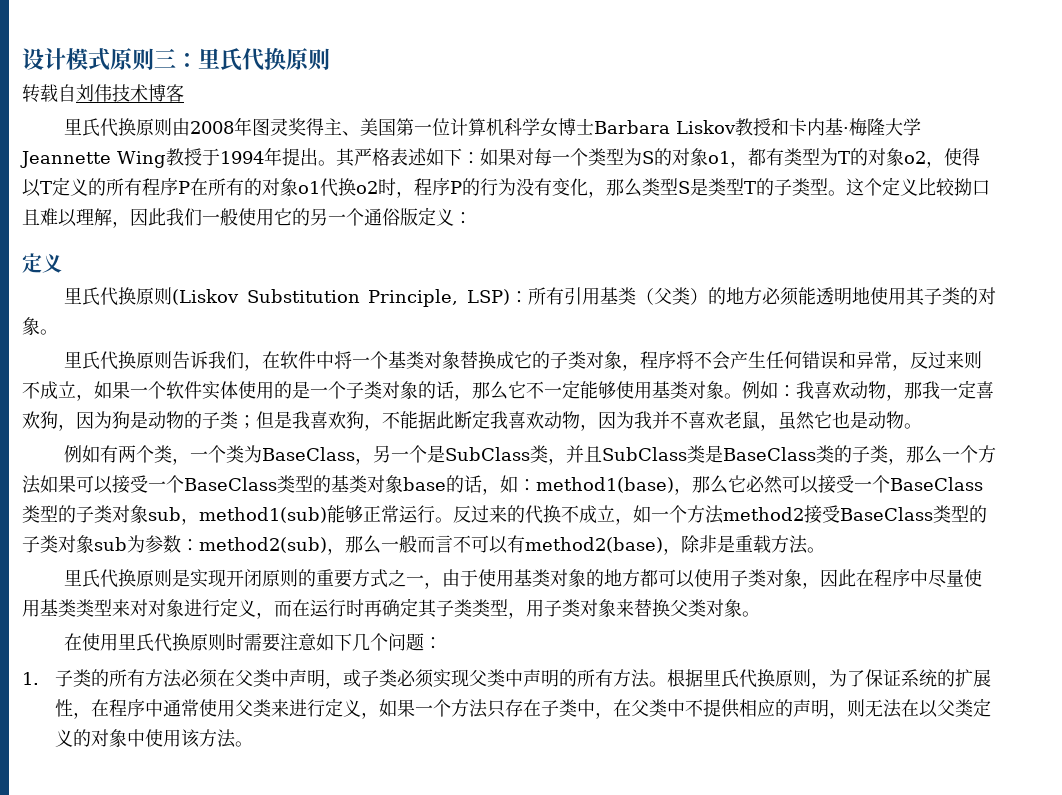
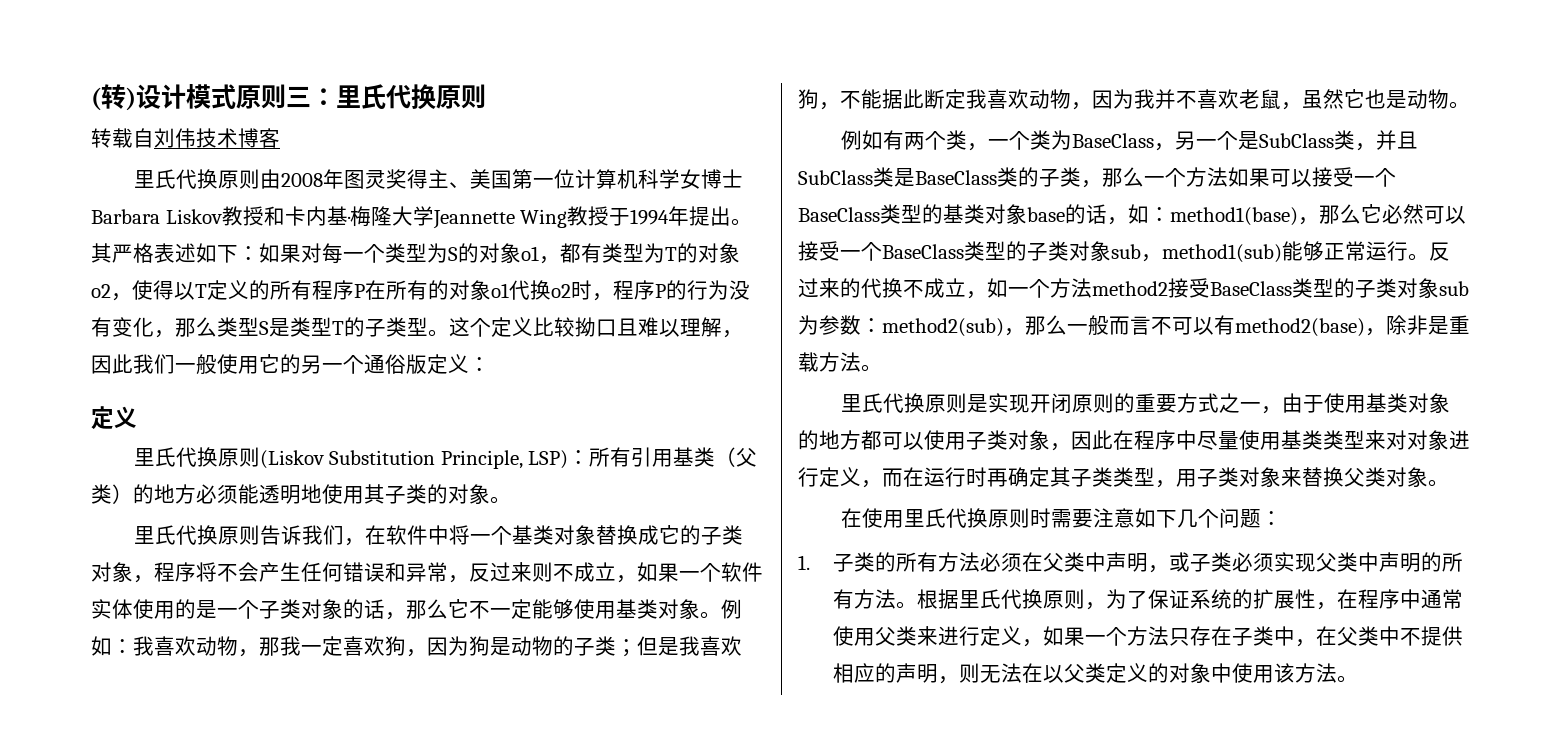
(22, 59) none -> [91,84,136,111] (转)

